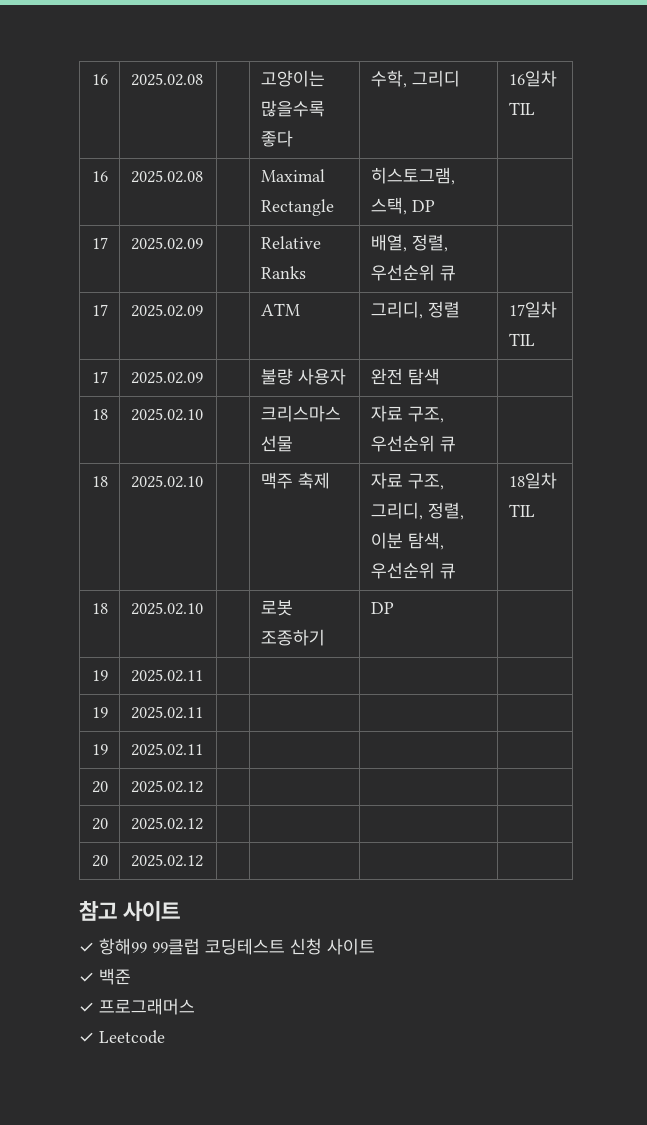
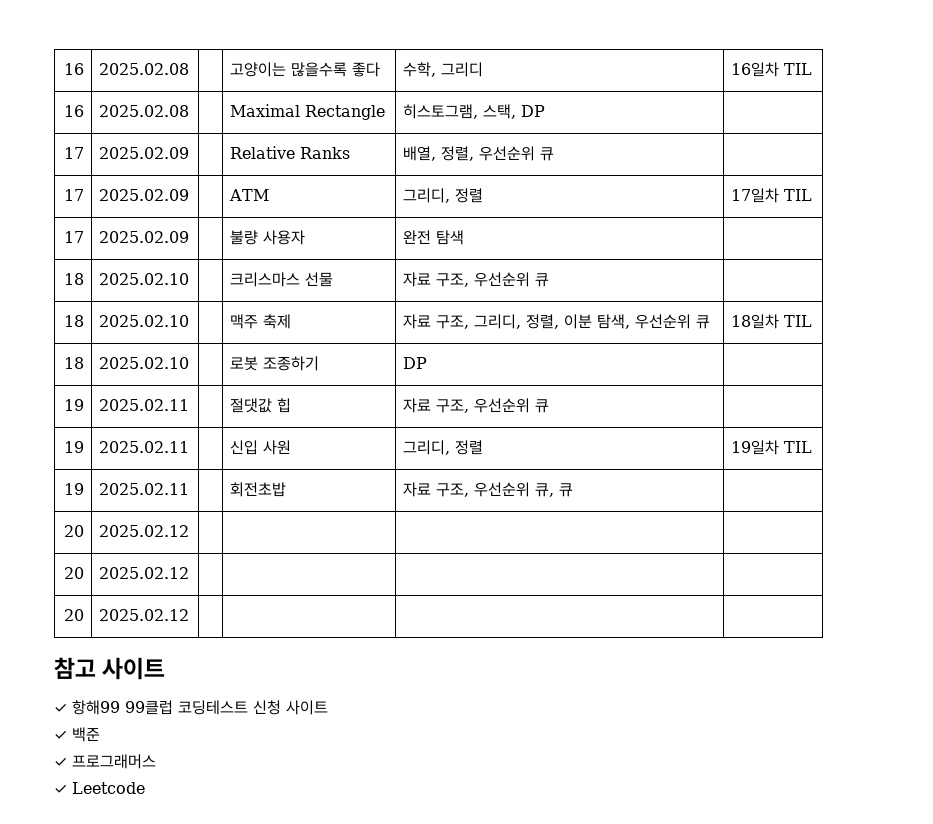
[92,707,109,718] [130,706,203,719] [92,744,109,755] [130,743,203,756] | | // 19 | 2025.02.11 | | | | // 19 | 2025.02.11 | | | -> [230,398,292,413] [403,398,550,413] [63,441,84,453] [99,441,190,453] [230,440,292,455] [403,440,484,455] [731,440,813,455] [63,483,84,495] [99,483,190,495] [230,482,287,497] [403,482,574,497] 절댓값 힙 | 자료 구조, 우선순위 큐 | // 19 | 2025.02.11 | | 신입 사원 | 그리디, 정렬 | 19일차 TIL // 19 | 2025.02.11 | | 회전초밥 | 자료 구조, 우선순위 큐, 큐

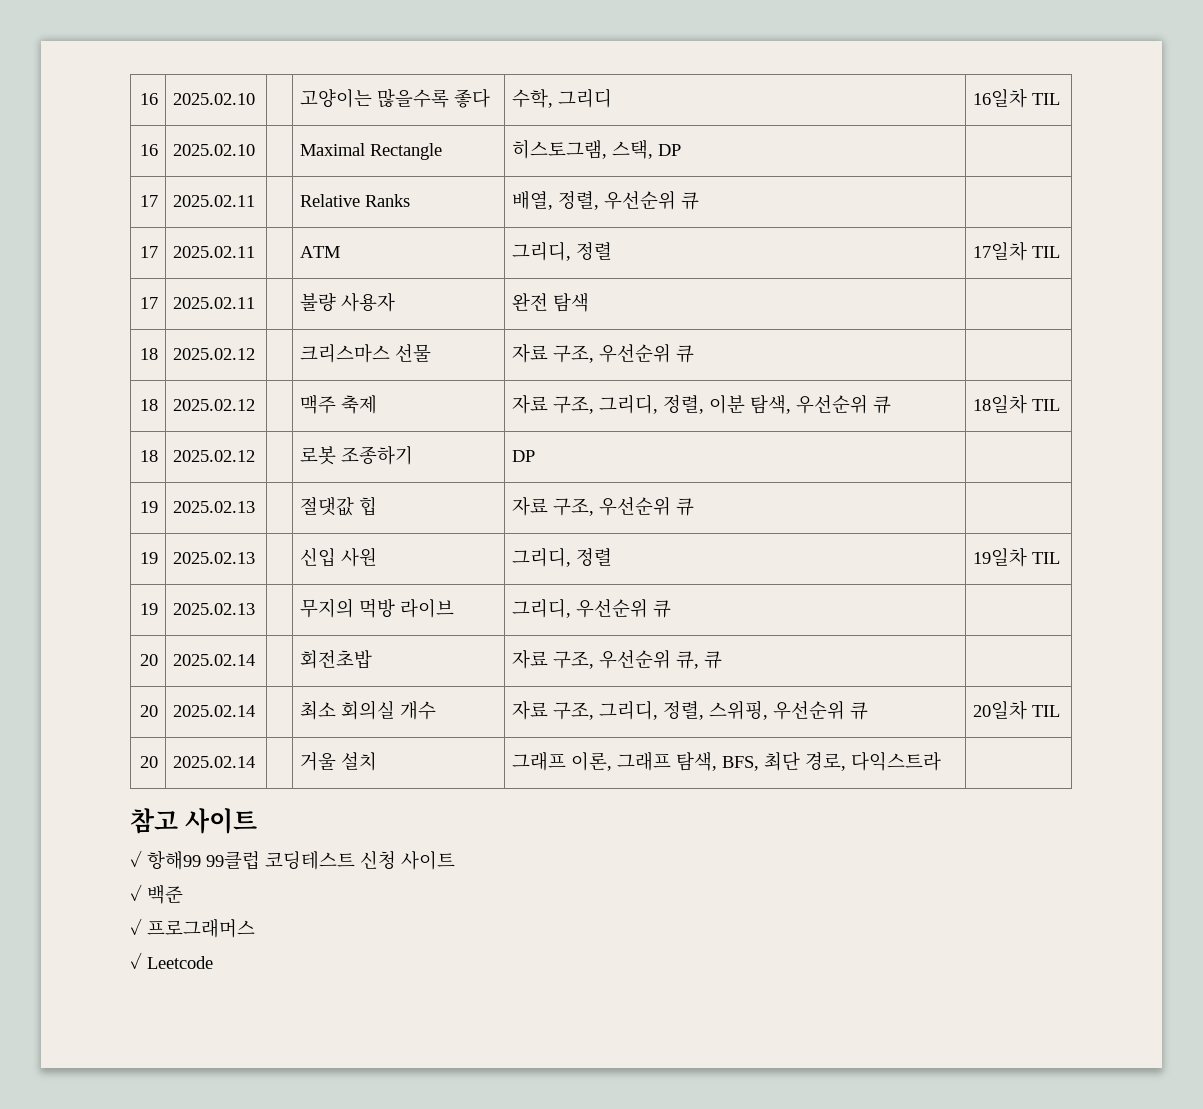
[63,63,84,75] [99,63,190,75] 16 | 2025.02.08 -> [139,93,158,105] [173,93,256,105] 16 | 2025.02.10
[99,105,190,117] 2025.02.08 -> [173,144,256,156] 2025.02.10
[99,147,190,159] 2025.02.09 -> [173,195,256,207] 2025.02.11
[99,189,190,201] 2025.02.09 -> [173,246,256,258] 2025.02.11
[99,231,190,243] 2025.02.09 -> [173,297,256,309] 2025.02.11
[99,273,190,285] 2025.02.10 -> [173,348,256,360] 2025.02.12
[99,315,190,327] 2025.02.10 -> [173,399,256,411] 2025.02.12
[99,357,190,369] 2025.02.10 -> [173,450,256,462] 2025.02.12
[99,399,190,411] 2025.02.11 -> [173,501,256,513] 2025.02.13
[99,441,190,453] 2025.02.11 -> [173,552,256,564] 2025.02.13
[99,483,190,495] 2025.02.11 -> [173,603,256,615] [300,598,455,618] [512,598,672,618] [139,654,158,666] [173,654,256,666] 2025.02.13 | | 무지의 먹방 라이브 | 그리디, 우선순위 큐 | // 20 | 2025.02.14
[99,525,190,537] [63,567,84,579] [99,567,190,579] [63,609,84,621] [99,609,190,621] 2025.02.12 | | | | // 20 | 2025.02.12 | | | | // 20 | 2025.02.12 | | | -> [173,705,256,717] [300,700,437,720] [512,700,869,720] [973,700,1061,720] [139,756,158,768] [173,756,256,768] [300,752,378,771] [512,751,942,771] 2025.02.14 | | 최소 회의실 개수 | 자료 구조, 그리디, 정렬, 스위핑, 우선순위 큐 | 20일차 TIL // 20 | 2025.02.14 | | 거울 설치 | 그래프 이론, 그래프 탐색, BFS, 최단 경로, 다익스트라

